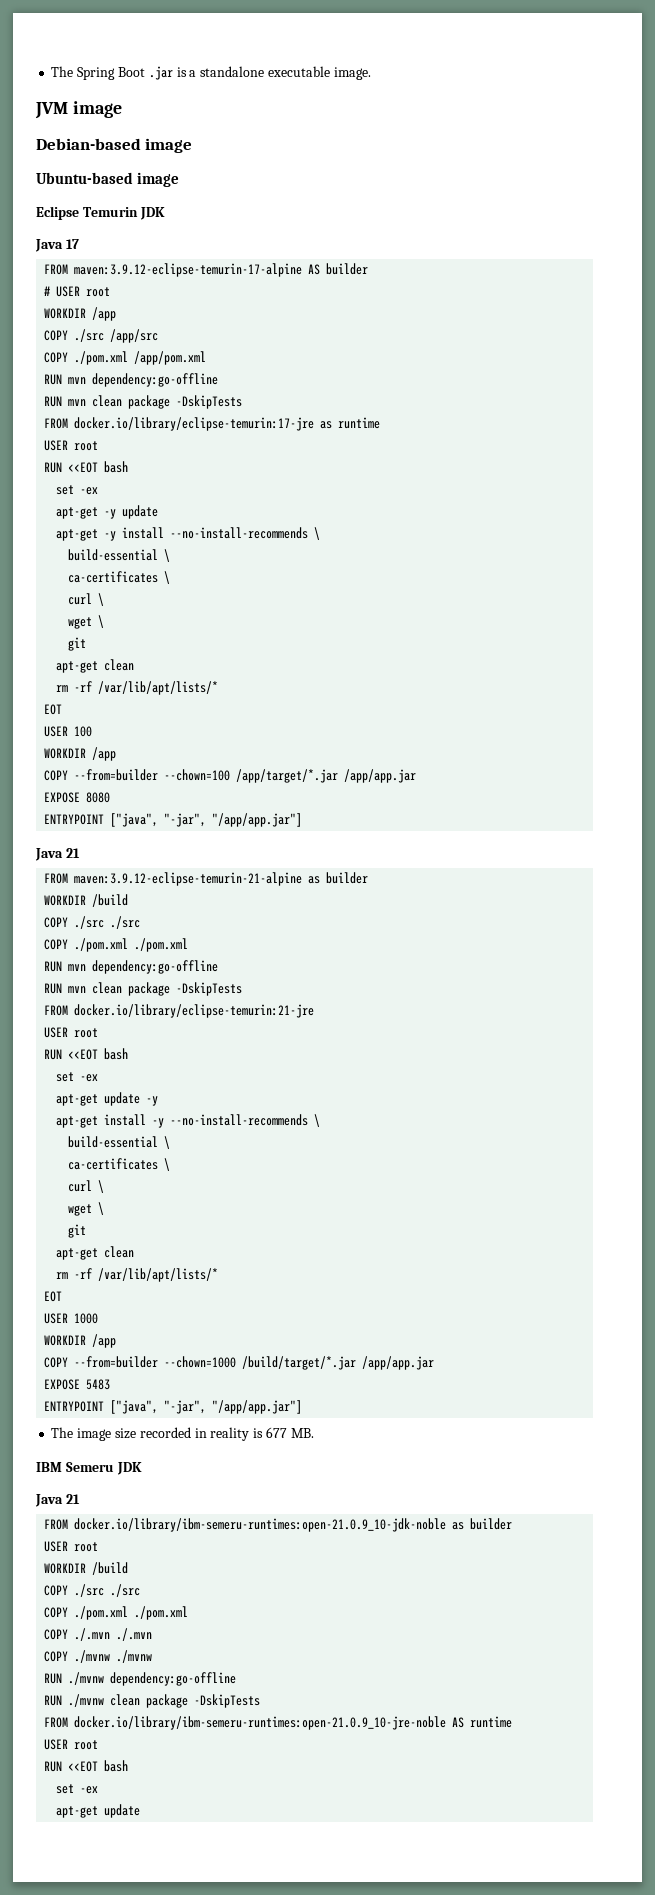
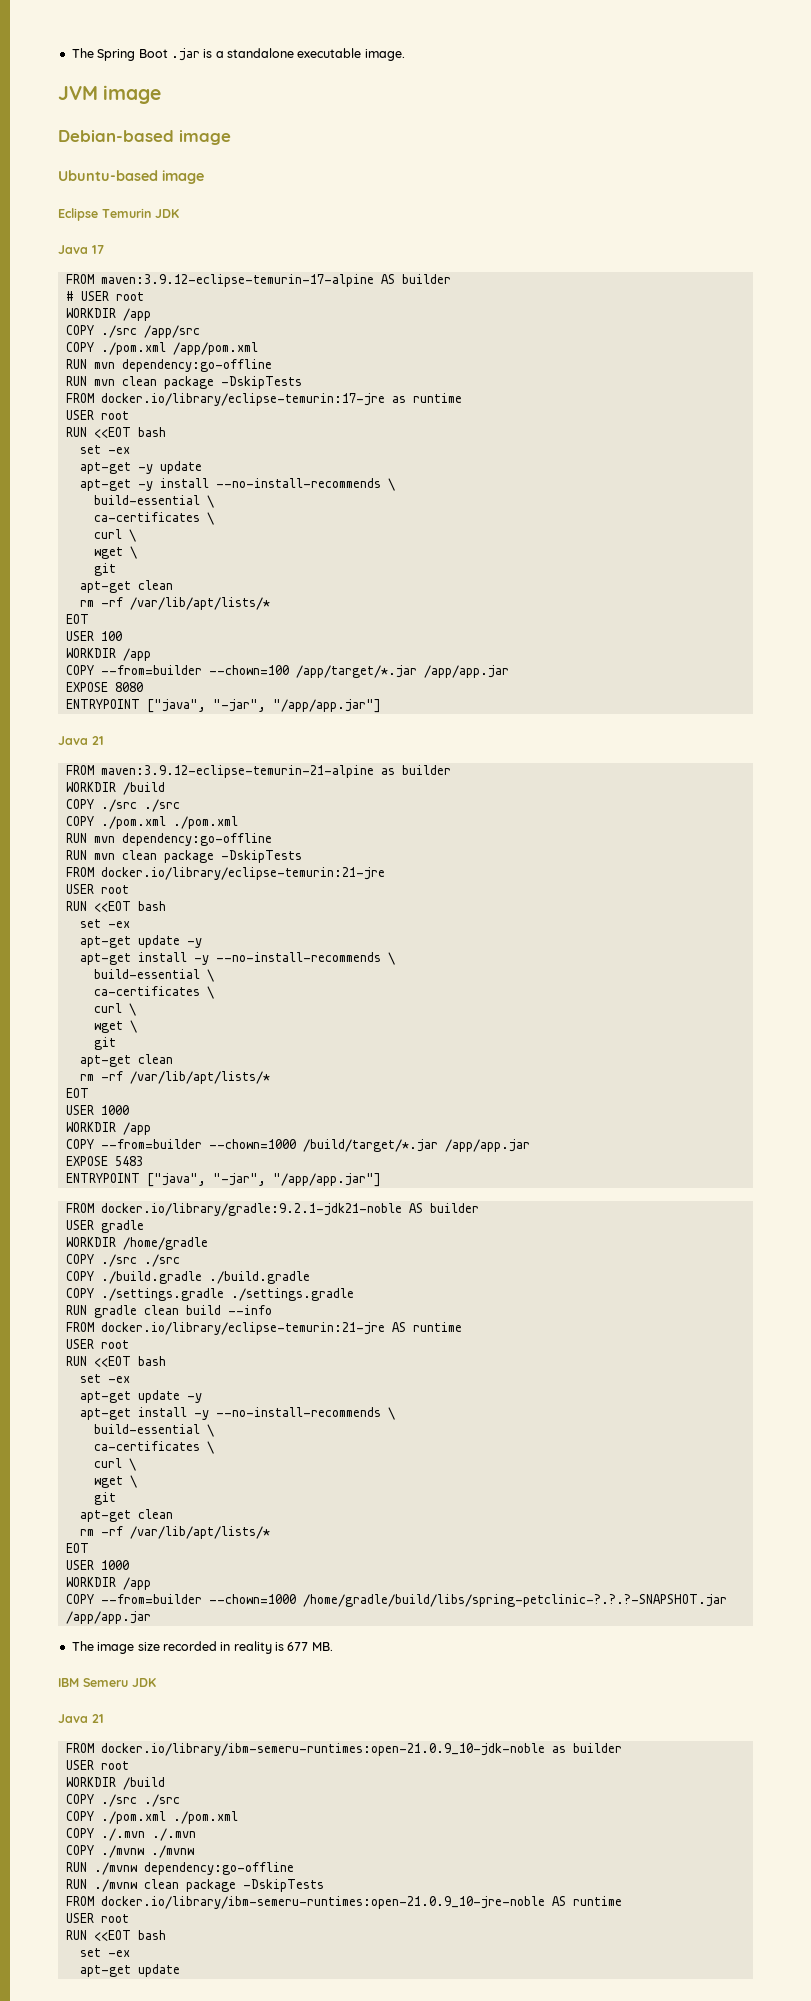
(303, 1407) none -> [65,1203,479,1216] [65,1220,144,1233] [65,1237,208,1250] [65,1254,180,1267] [65,1271,310,1284] [65,1288,354,1301] [65,1305,272,1318] [65,1322,462,1335] [65,1339,129,1349] [65,1356,166,1367] [79,1374,130,1383] [79,1390,202,1403] [79,1407,395,1420] [93,1424,214,1437] [93,1441,214,1454] [93,1458,136,1471] [93,1475,137,1488] [93,1492,116,1505] [79,1509,173,1522] [79,1526,270,1539] [65,1543,89,1553] [65,1560,129,1570] [65,1577,151,1590] [65,1594,727,1607] [65,1611,151,1624] // FROM docker.io/library/gradle:9.2.1-jdk21-noble AS builder // USER gradle // WORKDIR /home/gradle // COPY ./src ./src // COPY ./build.gradle ./build.gradle // COPY ./settings.gradle ./settings.gradle // RUN gradle clean build --info // FROM docker.io/library/eclipse-temurin:21-jre AS runtime // USER root // RUN <<EOT bash // set -ex // apt-get update -y // apt-get install -y --no-install-recommends \ // build-essential \ // ca-certificates \ // curl \ // wget \ // git // apt-get clean // rm -rf /var/lib/apt/lists/* // EOT // USER 1000 // WORKDIR /app // COPY --from=builder --chown=1000 /home/gradle/build/libs/spring-petclinic-?.?.?-SNAPSHOT.jar /app/app.jar

